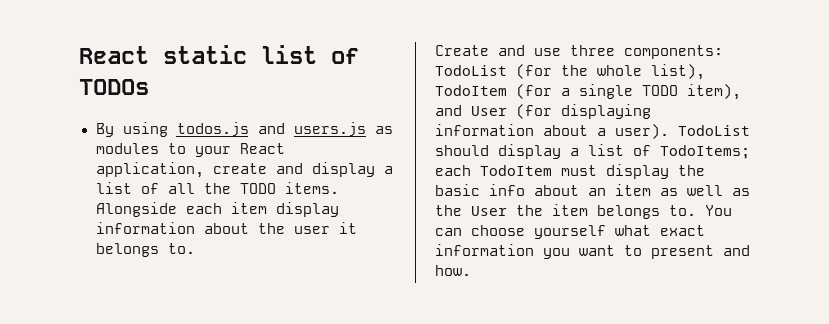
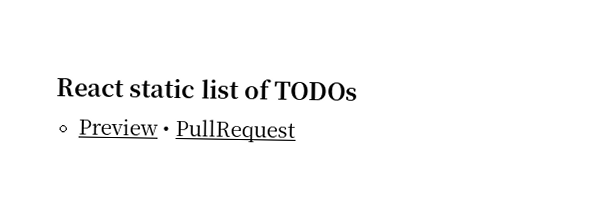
[95,122,393,137] [95,143,285,157] [95,162,393,178] [95,182,339,194] [95,202,339,217] [95,222,357,234] [95,243,195,257] [435,45,723,59] [435,64,705,80] [435,84,741,100] [435,104,651,119] [435,124,750,139] [435,144,750,159] [435,164,705,179] [435,184,750,196] [435,204,732,219] [435,225,705,239] [435,244,750,259] [435,265,471,276] By using todos.js and users.js as modules to your React application, create and display a list of all the TODO items. Alongside each item display information about the user it belongs to. // Create and use three components: TodoList (for the whole list), TodoItem (for a single TODO item), and User (for displaying information about a user). TodoList should display a list of TodoItems; each TodoItem must display the basic info about an item as well as the User the item belongs to. You can choose yourself what exact information you want to present and how. -> [77,118,296,143] Preview • PullRequest

